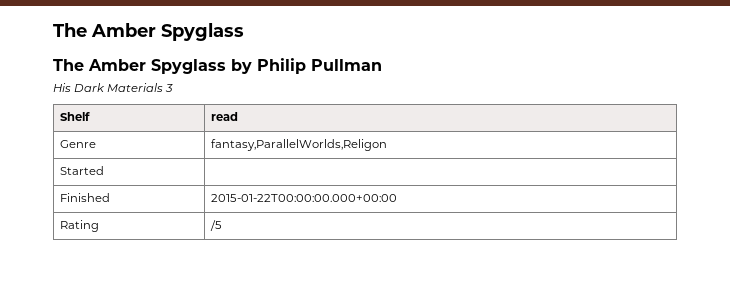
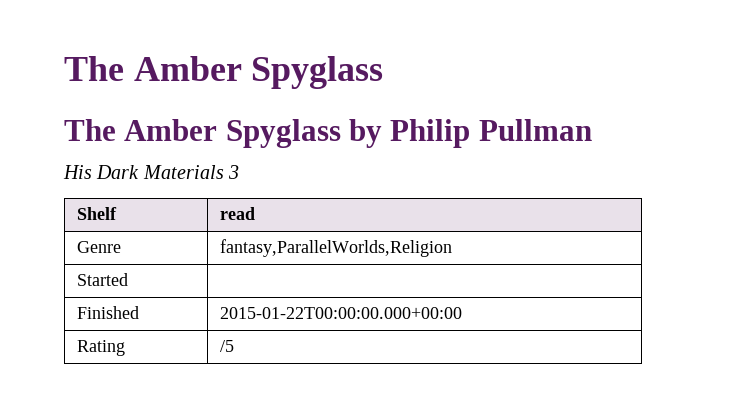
[210,139,387,151] fantasy,ParallelWorlds,Religon -> [220,239,453,257] fantasy,ParallelWorlds,Religion

